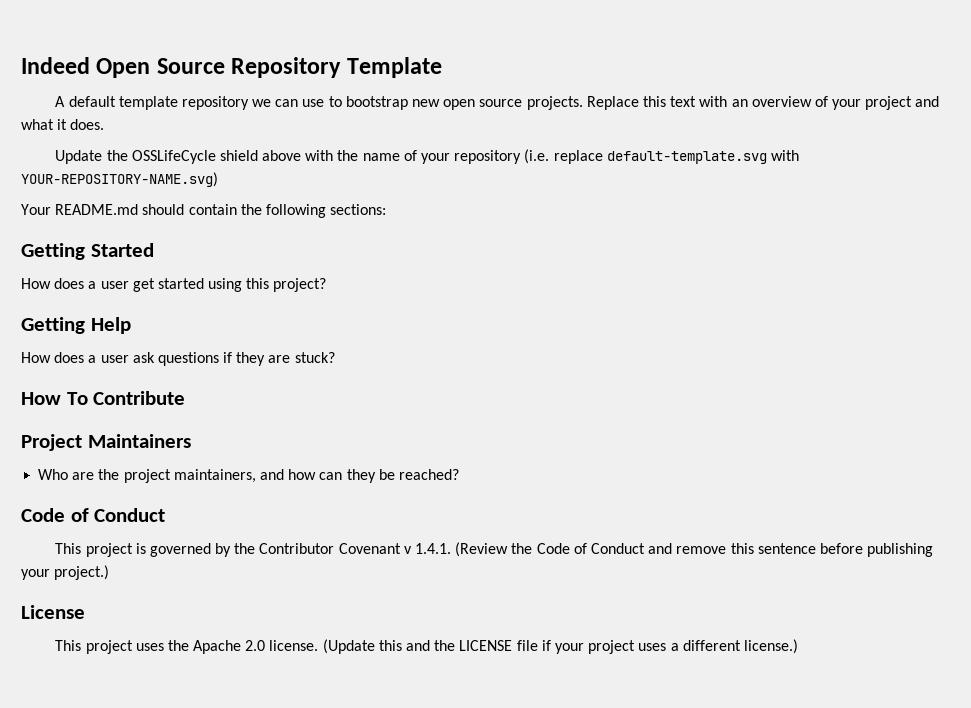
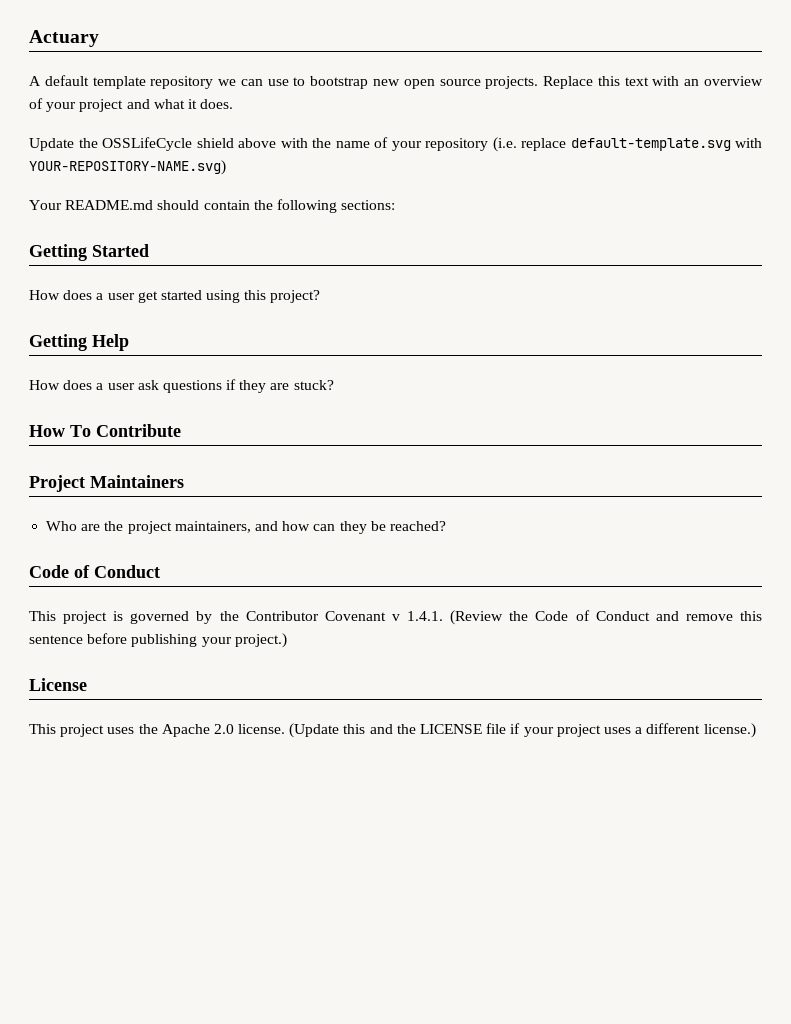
[21,57,442,78] Indeed Open Source Repository Template -> [29,30,99,47] Actuary

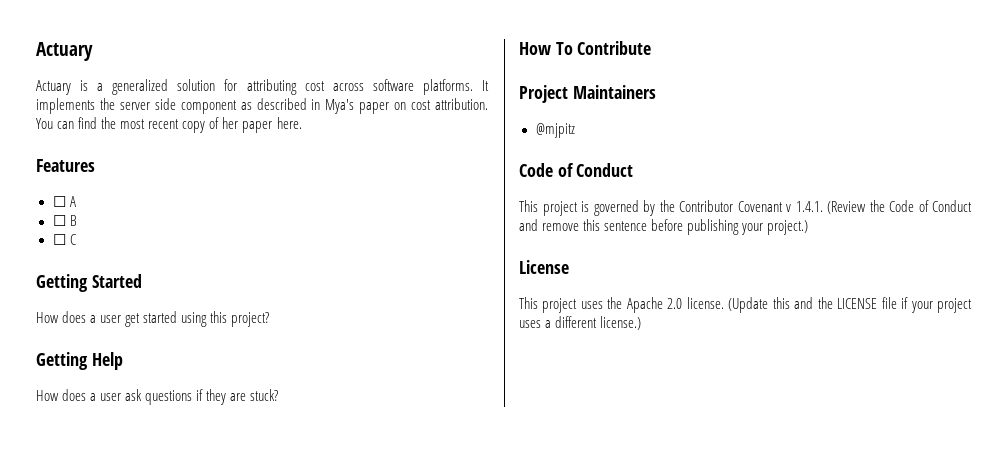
[29,75,764,89] [29,98,234,112] [29,137,762,152] [29,160,226,175] [29,199,396,213] A default template repository we can use to bootstrap new open source projects. Replace this text with an overview of your project and what it does. // Update the OSSLifeCycle shield above with the name of your repository (i.e. replace default-template.svg with YOUR-REPOSITORY-NAME.svg) // Your README.md should contain the following sections: -> [36,79,489,95] [36,98,489,114] [36,117,302,133] [36,159,95,172] [52,196,76,207] [52,215,77,226] [52,234,76,245] Actuary is a generalized solution for attributing cost across software platforms. It implements the server side component as described in Mya's paper on cost attribution. You can find the most recent copy of her paper here. // Features // ☐ A // ☐ B // ☐ C
[46,521,446,534] Who are the project maintainers, and how can they be reached? -> [535,123,575,138] @mjpitz

